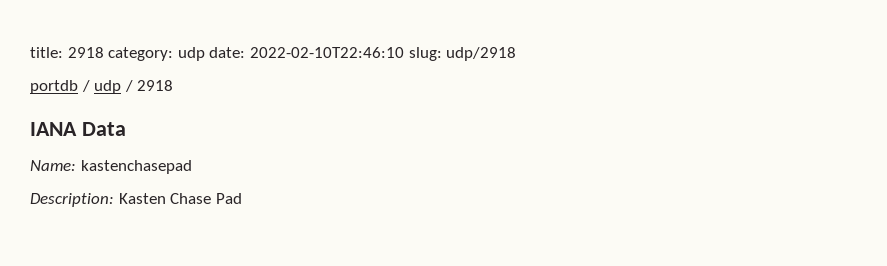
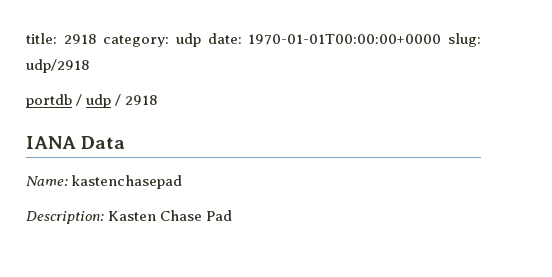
[249,47,404,58] 2022-02-10T22:46:10 -> [248,34,442,45] 1970-01-01T00:00:00+0000

